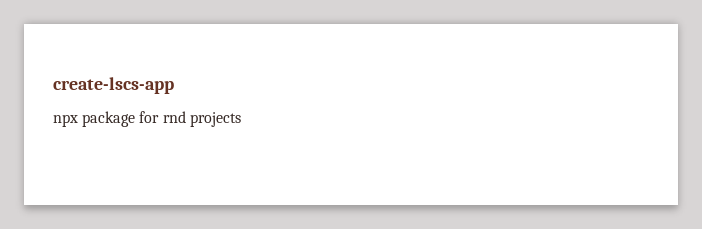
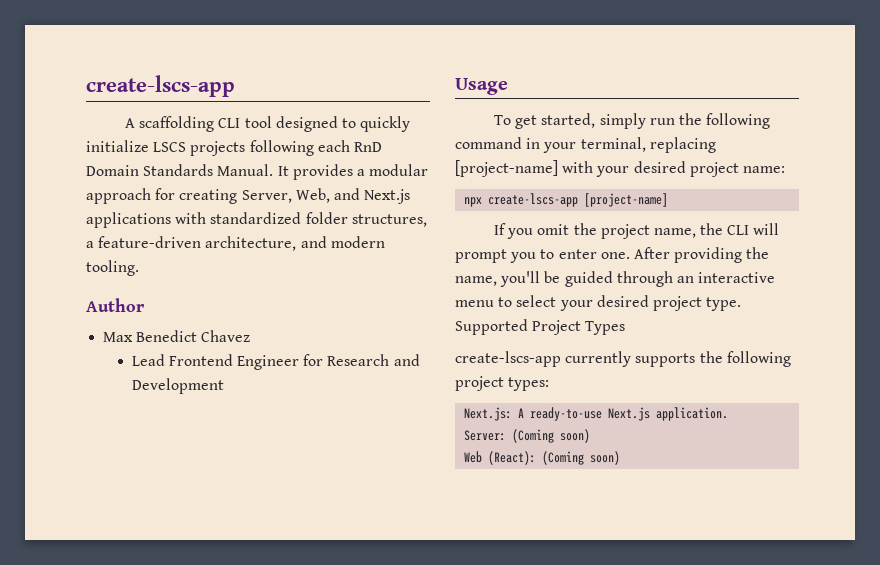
[53,111,241,127] npx package for rnd projects -> [124,116,411,132] [86,140,382,156] [86,164,429,180] [86,188,411,204] [86,212,427,228] [86,236,385,251] [86,260,139,276] [86,298,145,312] [103,330,251,342] [131,354,420,370] [131,378,224,394] [455,78,508,95] [493,113,771,129] [455,137,716,153] [455,160,785,177] [464,193,669,207] [493,223,780,239] [455,247,770,263] [455,271,776,287] [455,295,742,311] [455,319,626,335] [455,351,791,367] [455,376,550,391] [464,407,729,421] [464,429,591,443] [464,451,621,465] A scaffolding CLI tool designed to quickly initialize LSCS projects following each RnD Domain Standards Manual. It provides a modular approach for creating Server, Web, and Next.js applications with standardized folder structures, a feature-driven architecture, and modern tooling. // Author // Max Benedict Chavez // Lead Frontend Engineer for Research and Development // Usage // To get started, simply run the following command in your terminal, replacing [project-name] with your desired project name: // npx create-lscs-app [project-name] // If you omit the project name, the CLI will prompt you to enter one. After providing the name, you'll be guided through an interactive menu to select your desired project type. Supported Project Types // create-lscs-app currently supports the following project types: // Next.js: A ready-to-use Next.js application. // Server: (Coming soon) // Web (React): (Coming soon)

